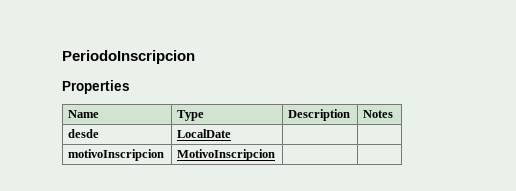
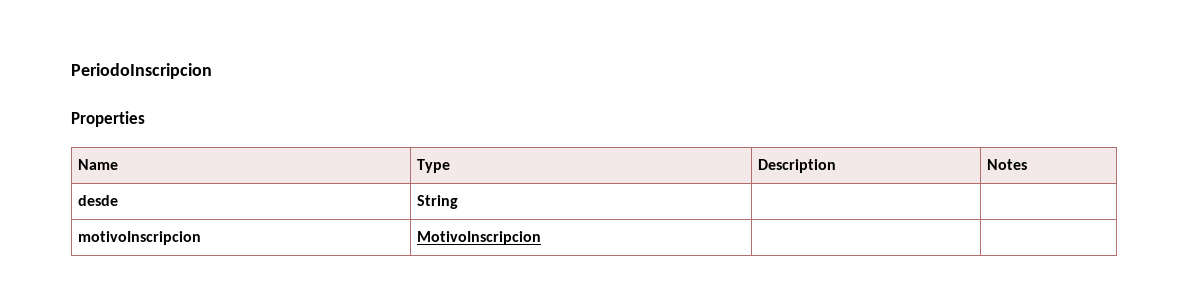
[177,129,232,138] LocalDate -> [417,195,459,209] String

